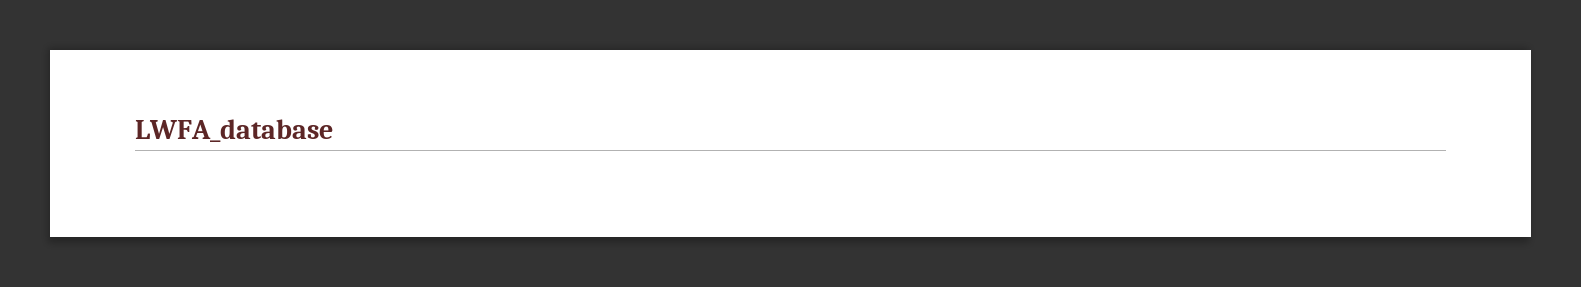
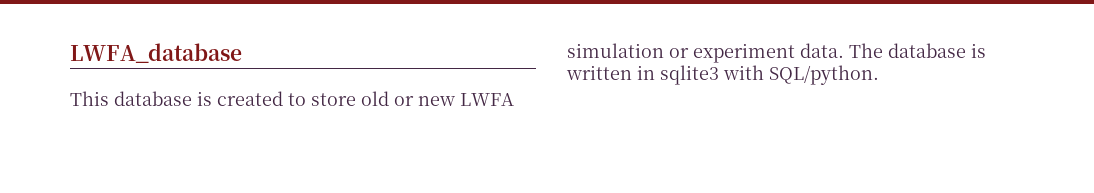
(333, 130) none -> [70,91,514,106] [567,43,986,63] [566,65,879,85] // This database is created to store old or new LWFA simulation or experiment data. The database is written in sqlite3 with SQL/python.

